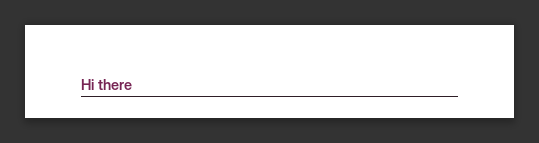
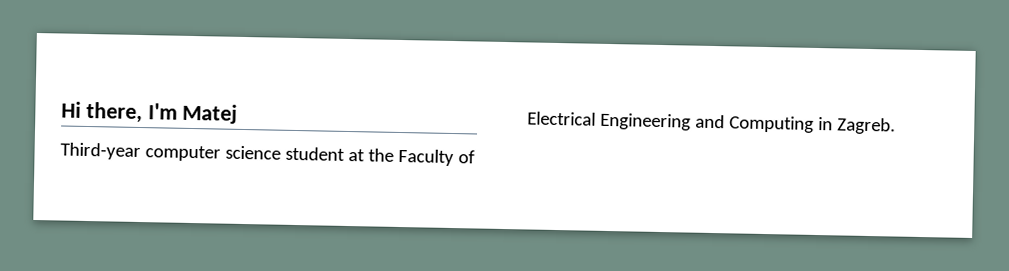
[97,79,132,90] there -> [85,101,239,124] [60,142,475,167] [527,111,896,135] there, I'm Matej // Third-year computer science student at the Faculty of Electrical Engineering and Computing in Zagreb.

